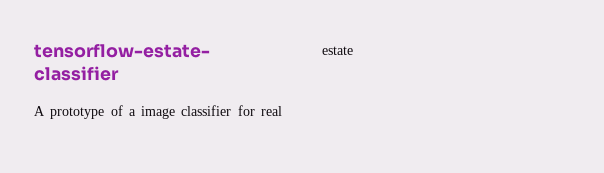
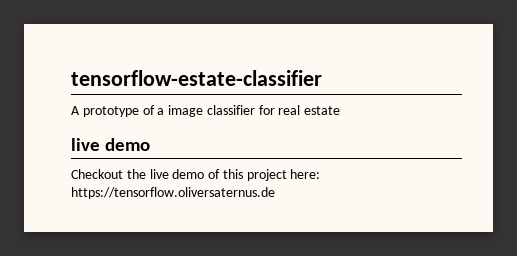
(353, 50) none -> [71,138,151,151] [71,169,321,181] [71,187,275,199] // live demo // Checkout the live demo of this project here: https://tensorflow.oliversaternus.de

